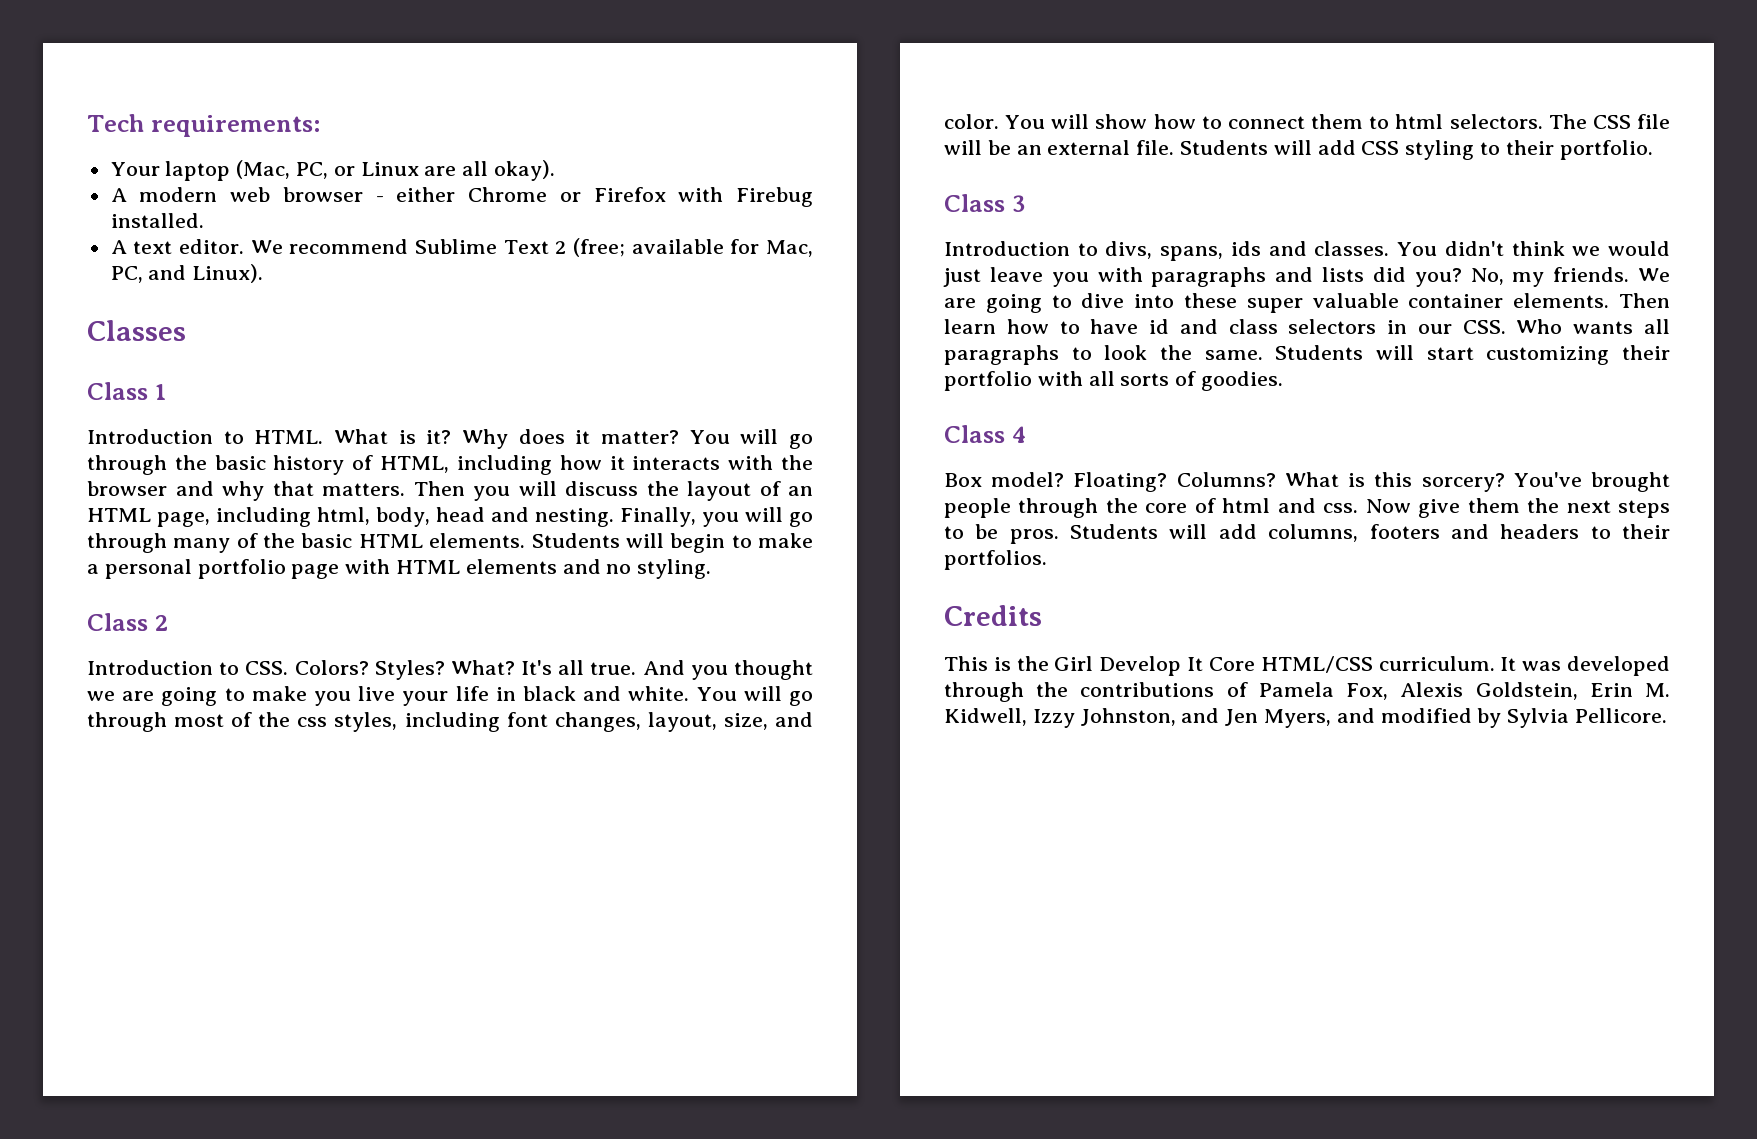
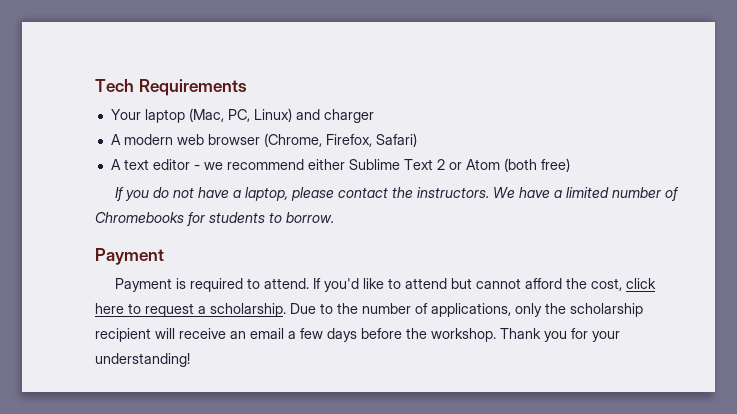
[150,115,321,137] requirements: -> [138,79,247,96] Requirements
[333,160,556,181] or Linux are all okay). -> [253,108,374,123] Linux) and charger
[375,187,813,207] [110,213,204,228] [110,238,813,257] [110,264,264,283] [87,320,186,341] [87,382,167,400] [87,429,813,449] [87,455,814,475] [87,481,813,501] [87,507,813,527] [87,533,814,553] [87,559,712,579] [87,613,168,631] [87,660,813,680] [87,686,813,706] [87,712,814,732] [944,114,1670,129] [944,140,1653,160] [944,194,1026,212] [944,241,1670,261] [943,267,1671,287] [944,293,1670,313] [944,319,1670,334] [944,345,1670,365] [944,371,1284,391] [944,425,1026,443] [944,472,1670,492] [944,498,1670,518] [944,524,1670,544] [944,550,1047,570] [944,605,1042,626] [944,656,1670,676] [944,682,1670,702] [944,708,1668,728] - either Chrome or Firefox with Firebug installed. // A text editor. We recommend Sublime Text 2 (free; available for Mac, PC, and Linux). // Classes // Class 1 // Introduction to HTML. What is it? Why does it matter? You will go through the basic history of HTML, including how it interacts with the browser and why that matters. Then you will discuss the layout of an HTML page, including html, body, head and nesting. Finally, you will go through many of the basic HTML elements. Students will begin to make a personal portfolio page with HTML elements and no styling. // Class 2 // Introduction to CSS. Colors? Styles? What? It's all true. And you thought we are going to make you live your life in black and white. You will go through most of the css styles, including font changes, layout, size, and color. You will show how to connect them to html selectors. The CSS file will be an external file. Students will add CSS styling to their portfolio. // Class 3 // Introduction to divs, spans, ids and classes. You didn't think we would just leave you with paragraphs and lists did you? No, my friends. We are going to dive into these super valuable container elements. Then learn how to have id and class selectors in our CSS. Who wants all paragraphs to look the same. Students will start customizing their portfolio with all sorts of goodies. // Class 4 // Box model? Floating? Columns? What is this sorcery? You've brought people through the core of html and css. Now give them the next steps to be pros. Students will add columns, footers and headers to their portfolios. // Credits // This is the Girl Develop It Core HTML/CSS curriculum. It was developed through the contributions of Pamela Fox, Alexis Goldstein, Erin M. Kidwell, Izzy Johnston, and Jen Myers, and modified by Sylvia Pellicore. -> [263,133,417,147] [110,158,570,172] [114,187,679,201] [95,212,334,226] [95,248,164,265] [114,278,656,292] [95,303,643,317] [95,328,620,342] [95,353,190,367] (Chrome, Firefox, Safari) // A text editor - we recommend either Sublime Text 2 or Atom (both free) // If you do not have a laptop, please contact the instructors. We have a limited number of Chromebooks for students to borrow. // Payment // Payment is required to attend. If you'd like to attend but cannot afford the cost, click here to request a scholarship. Due to the number of applications, only the scholarship recipient will receive an email a few days before the workshop. Thank you for your understanding!

